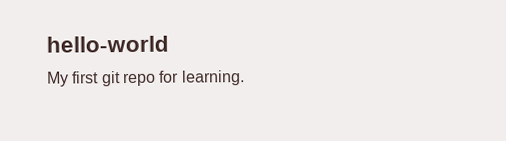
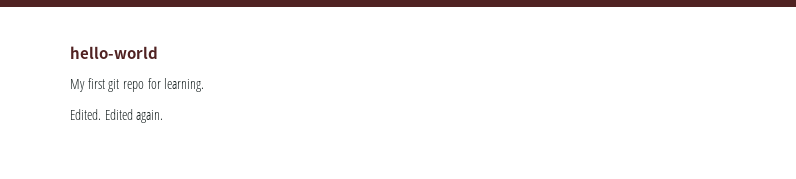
(245, 78) none -> [70,109,164,123] // Edited. Edited again.

